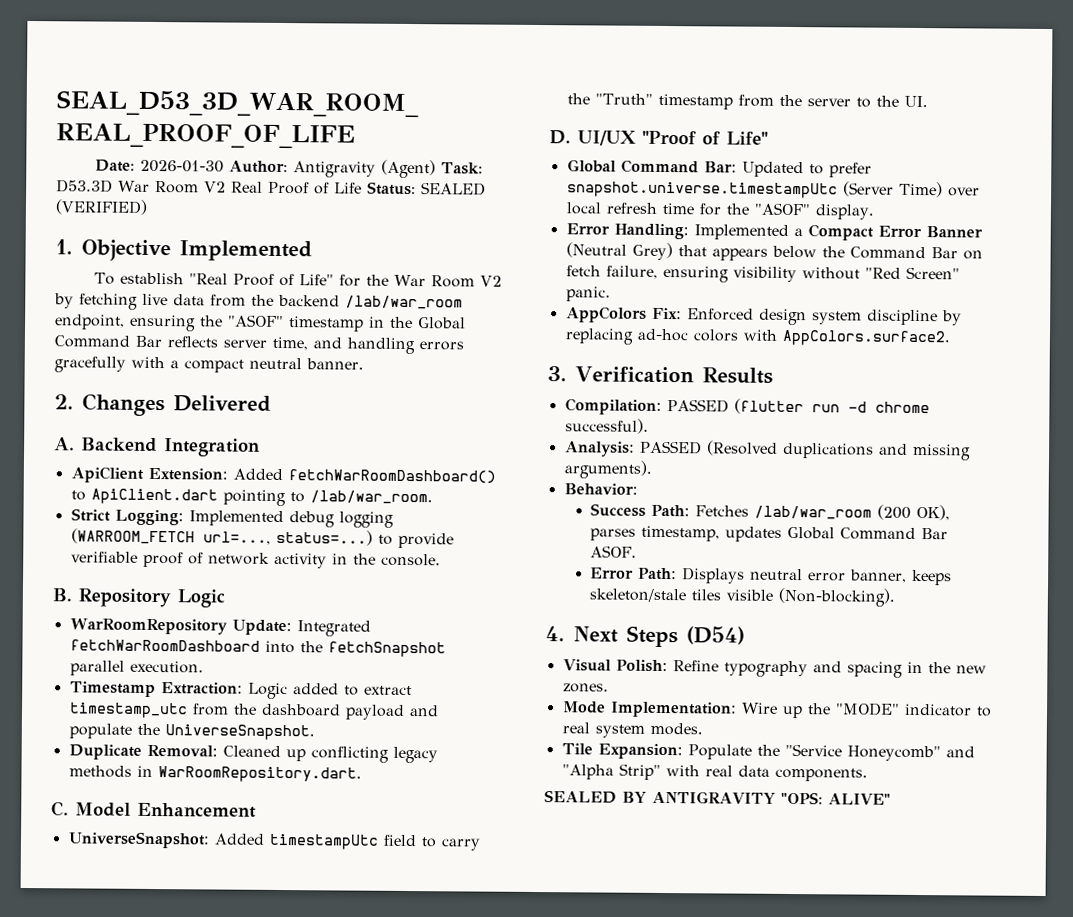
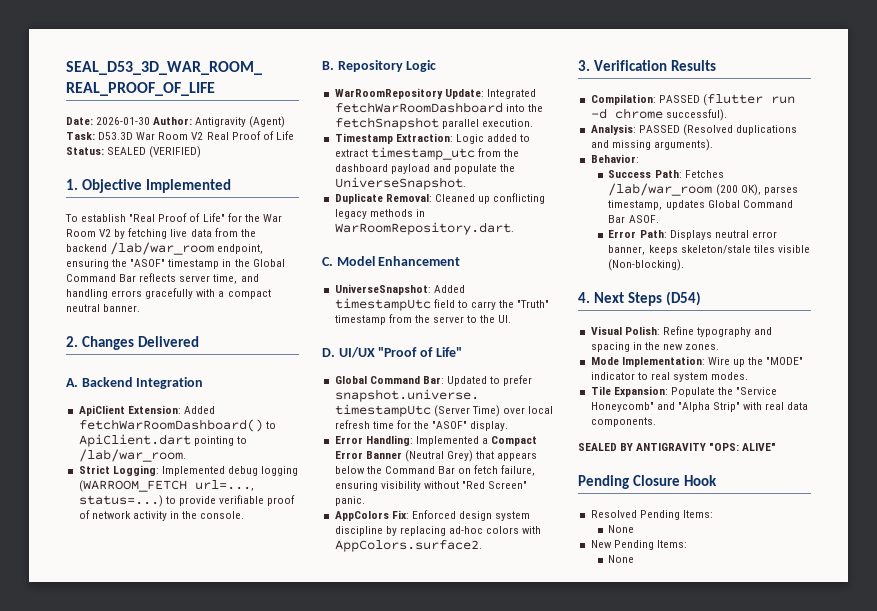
(891, 799) none -> [578,475,717,489] [590,510,713,520] [608,525,635,533] [590,540,687,550] [608,555,635,563] // Pending Closure Hook // Resolved Pending Items: // None // New Pending Items: // None

